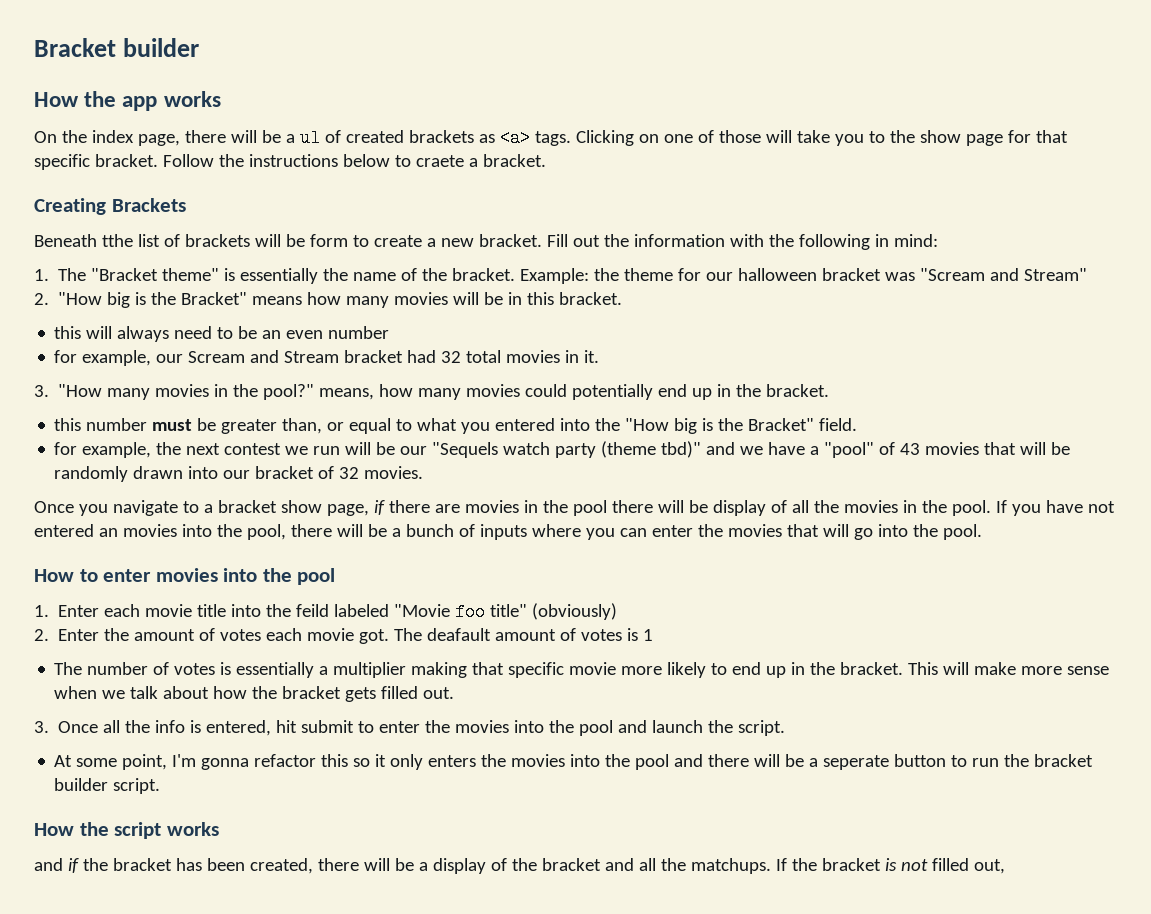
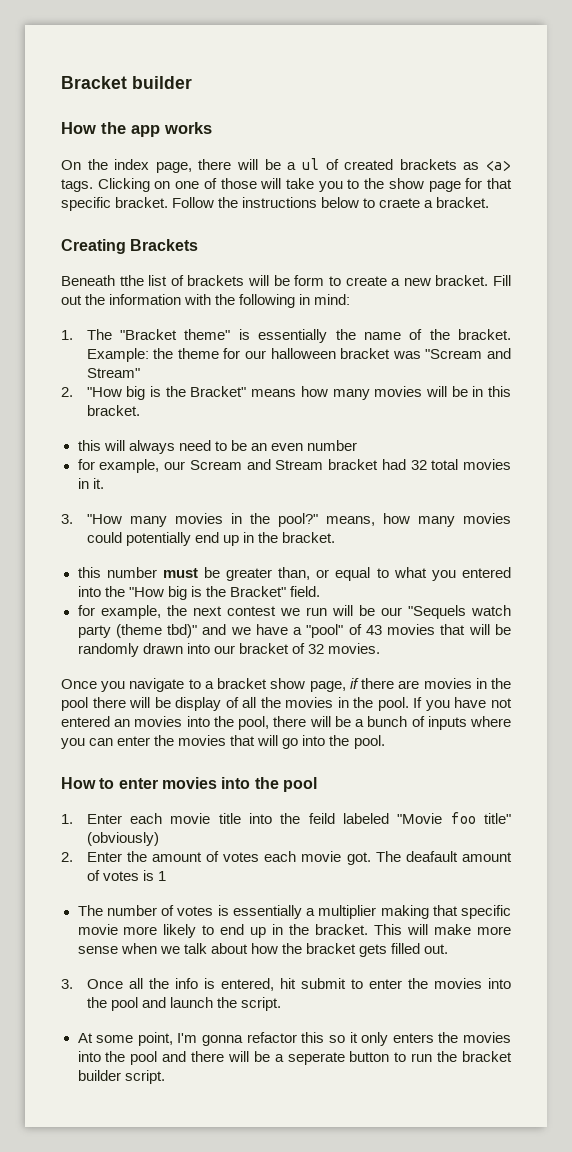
[34,822,219,839] [34,858,1005,874] // How the script works // and if the bracket has been created, there will be a display of the bracket and all the matchups. If the bracket is not filled out, -> (165, 1077) none

